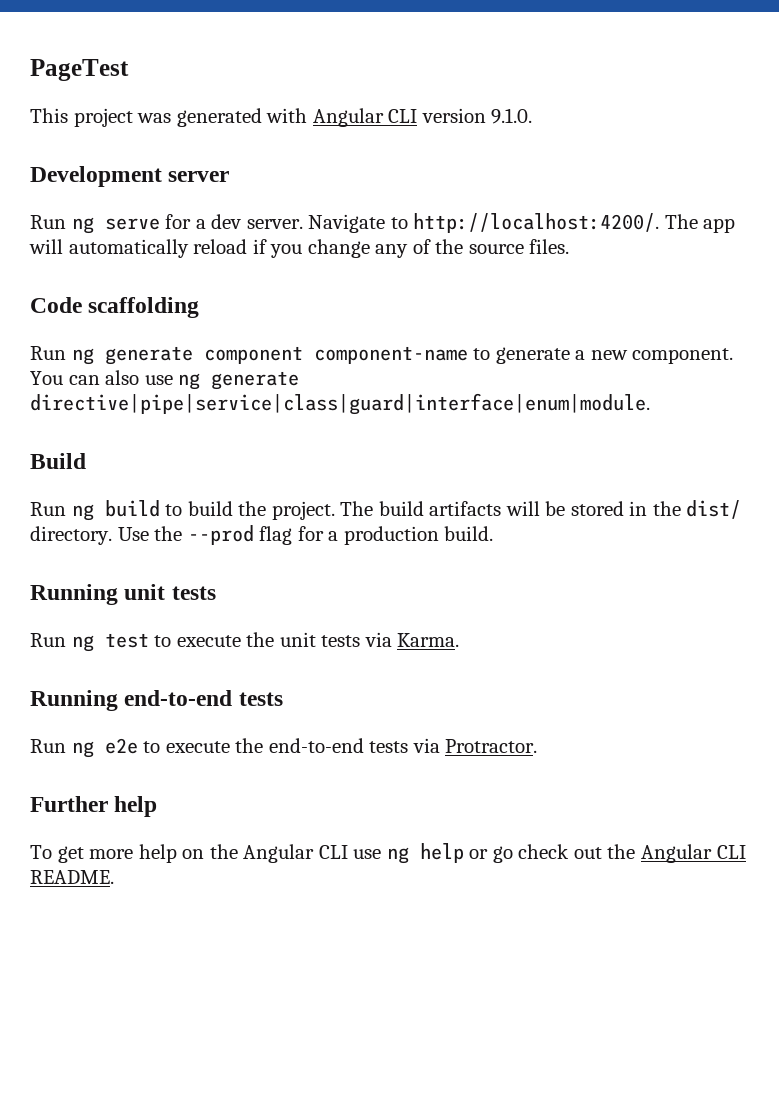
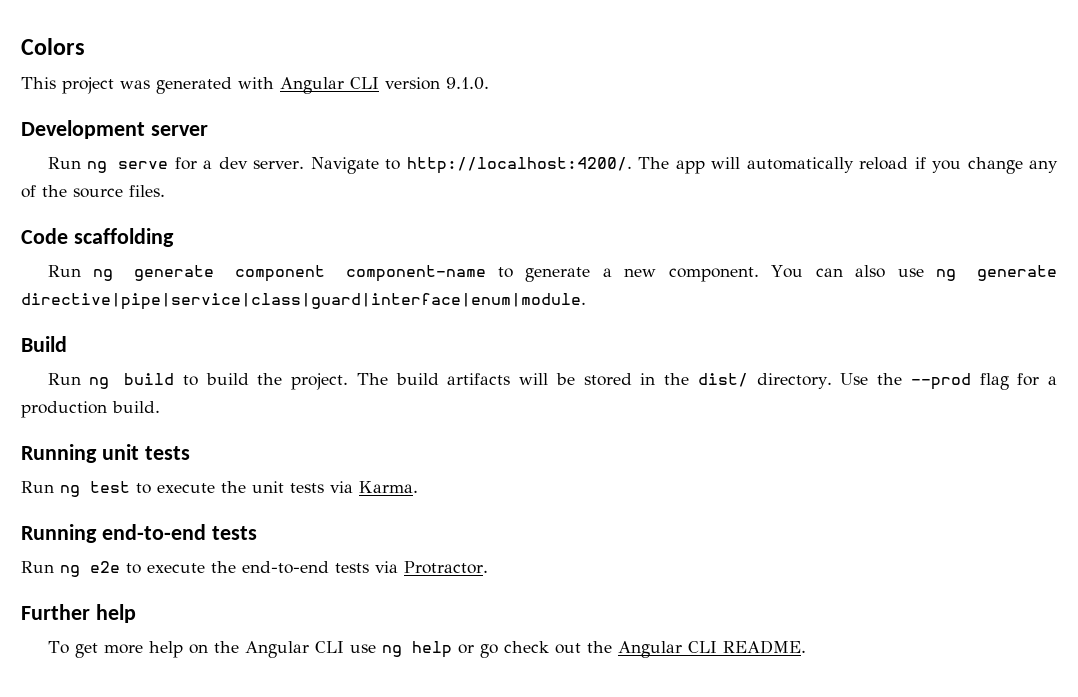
[30,59,129,81] PageTest -> [21,38,85,55] Colors

